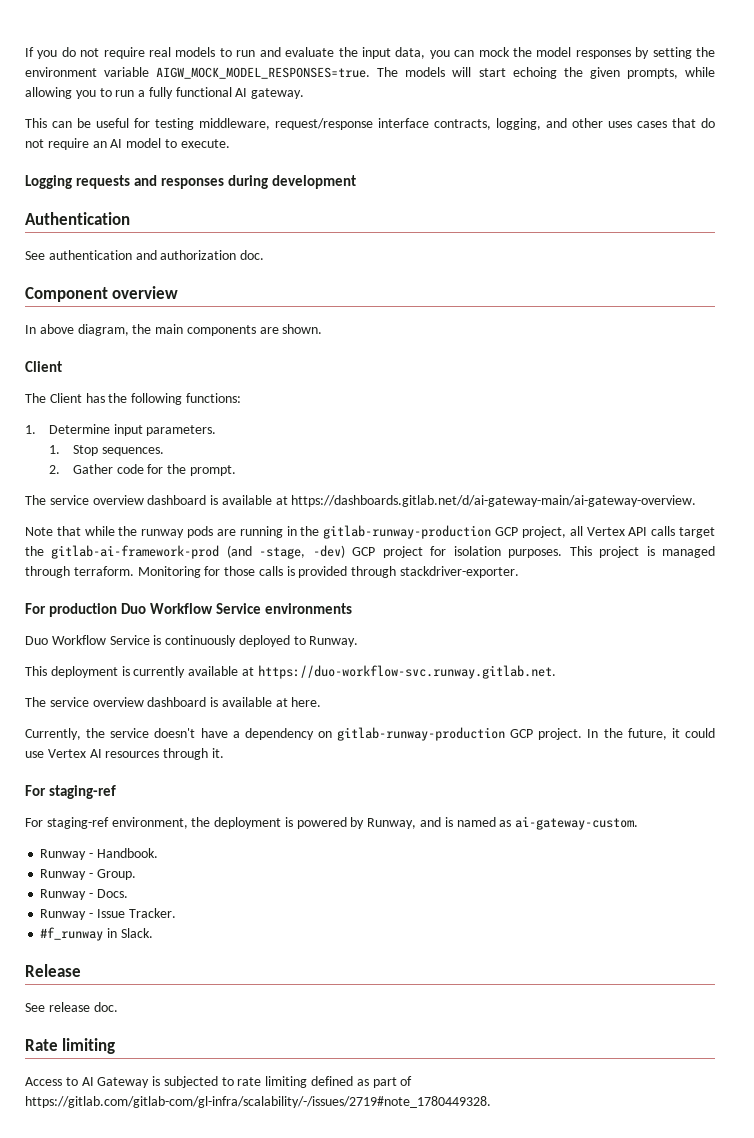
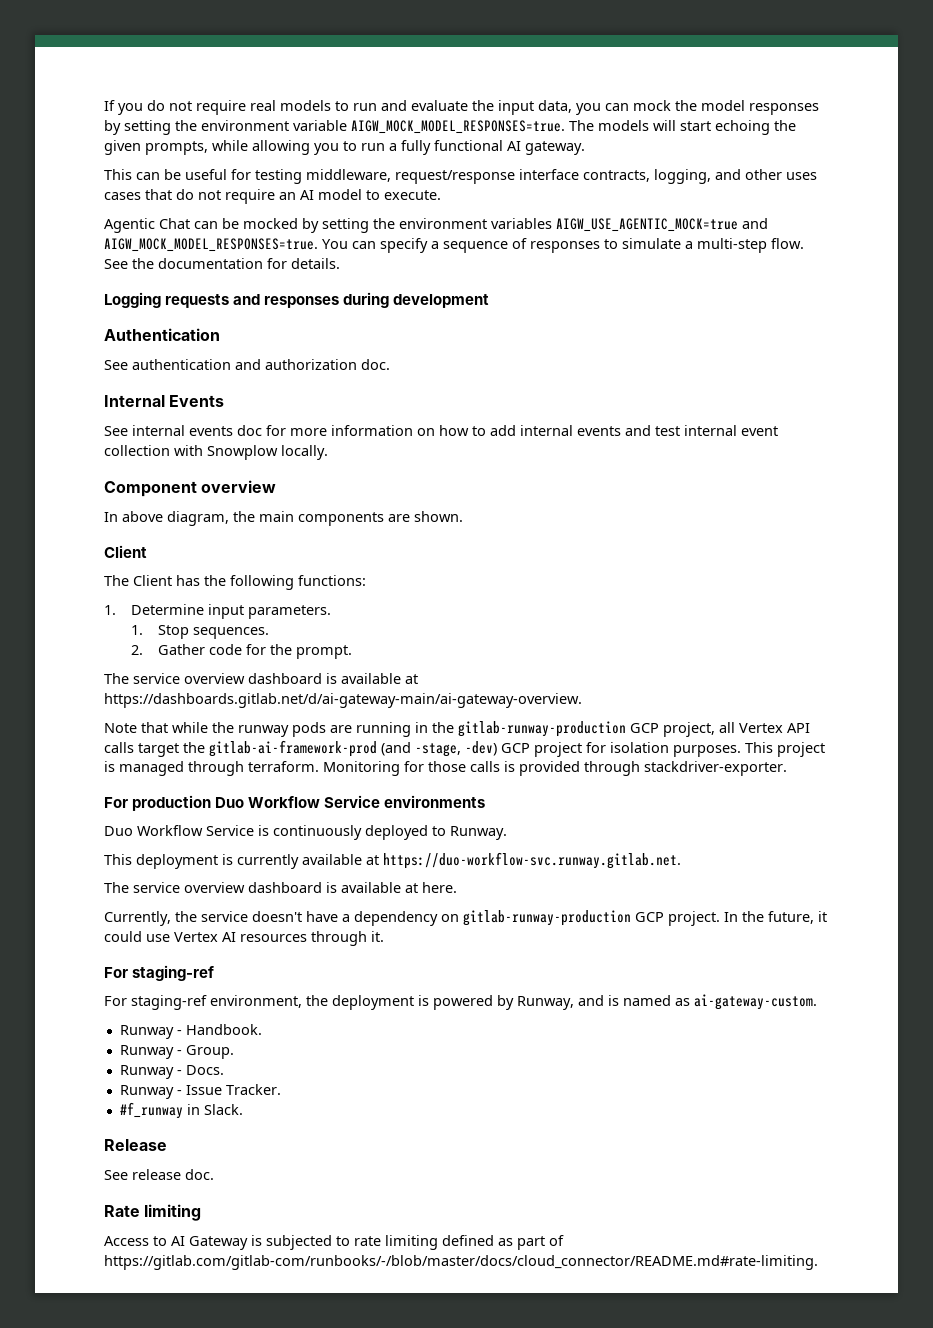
(230, 143) none -> [104,218,768,233] [104,238,804,253] [104,258,340,269] // Agentic Chat can be mocked by setting the environment variables AIGW_USE_AGENTIC_MOCK=true and AIGW_MOCK_MODEL_RESPONSES=true. You can specify a sequence of responses to simulate a multi-step flow. See the documentation for details.
(265, 255) none -> [104,395,225,407] [104,425,778,436] [104,445,328,460] // Internal Events // See internal events doc for more information on how to add internal events and test internal event collection with Snowplow locally.
[25,1096,491,1108] https://gitlab.com/gitlab-com/gl-infra/scalability/-/issues/2719#note_1780449328. -> [104,1255,818,1270] https://gitlab.com/gitlab-com/runbooks/-/blob/master/docs/cloud_connector/README.md#rate-limiting.

